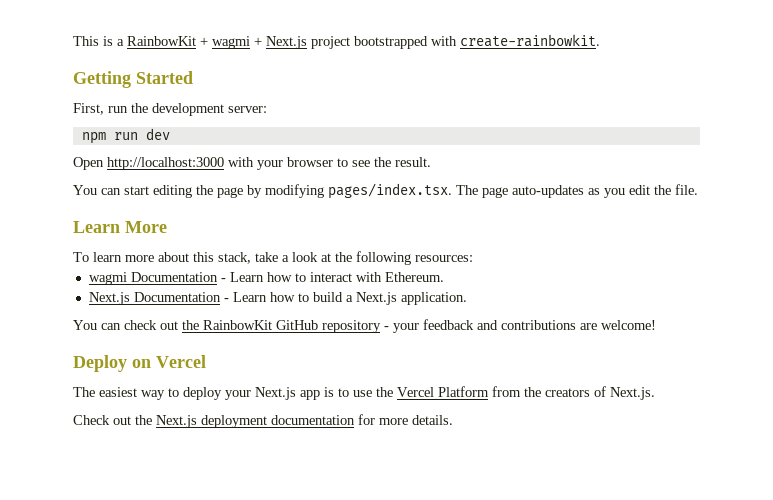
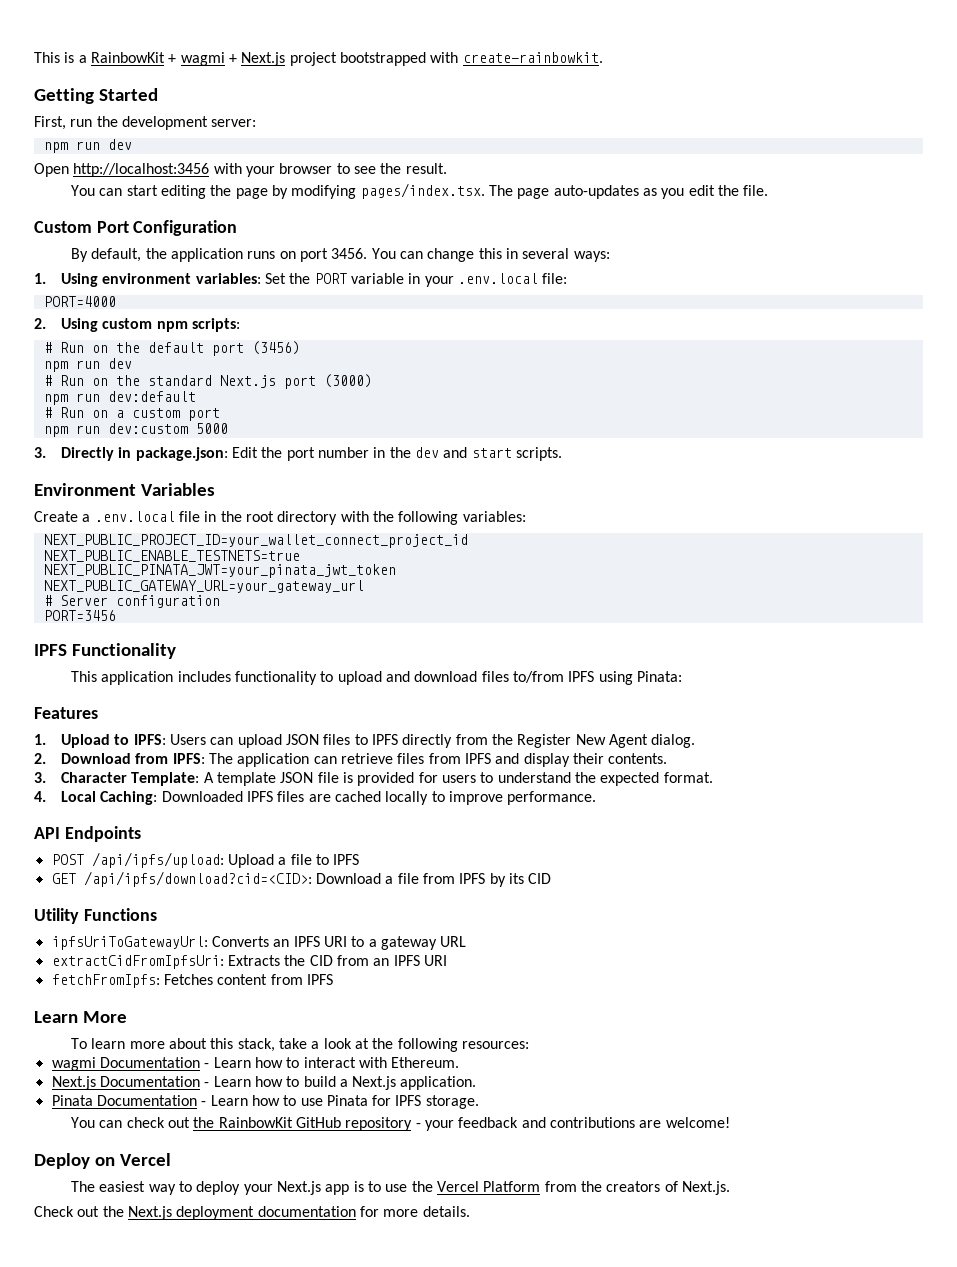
[107,157,224,170] http://localhost:3000 -> [73,163,210,177] http://localhost:3456
(698, 189) none -> [34,220,238,236] [71,248,610,262] [34,273,568,287] [43,296,116,307] [34,318,241,332] [43,341,300,356] [43,358,132,372] [43,374,372,389] [43,391,196,405] [43,407,220,421] [43,423,228,437] [34,447,562,461] [34,483,215,496] [34,511,526,525] [43,534,468,548] [43,550,300,562] [43,564,396,578] [43,580,364,593] [43,595,220,608] [43,610,116,621] [34,643,176,659] [71,671,682,685] [34,707,98,719] [34,734,696,748] [34,753,668,767] [34,772,713,786] [34,791,597,805] [34,826,141,842] [51,852,360,868] [51,871,552,887] [34,908,157,924] [51,936,467,950] [51,955,447,969] [51,974,333,988] // Custom Port Configuration // By default, the application runs on port 3456. You can change this in several ways: // 1. Using environment variables: Set the PORT variable in your .env.local file: // PORT=4000 // 2. Using custom npm scripts: // # Run on the default port (3456) // npm run dev // # Run on the standard Next.js port (3000) // npm run dev:default // # Run on a custom port // npm run dev:custom 5000 // 3. Directly in package.json: Edit the port number in the dev and start scripts. // Environment Variables // Create a .env.local file in the root directory with the following variables: // NEXT_PUBLIC_PROJECT_ID=your_wallet_connect_project_id // NEXT_PUBLIC_ENABLE_TESTNETS=true // NEXT_PUBLIC_PINATA_JWT=your_pinata_jwt_token // NEXT_PUBLIC_GATEWAY_URL=your_gateway_url // # Server configuration // PORT=3456 // IPFS Functionality // This application includes functionality to upload and download files to/from IPFS using Pinata: // Features // 1. Upload to IPFS: Users can upload JSON files to IPFS directly from the Register New Agent dialog. // 2. Download from IPFS: The application can retrieve files from IPFS and display their contents. // 3. Character Template: A template JSON file is provided for users to understand the expected format. // 4. Local Caching: Downloaded IPFS files are cached locally to improve performance. // API Endpoints // POST /api/ipfs/upload: Upload a file to IPFS // GET /api/ipfs/download?cid=<CID>: Download a file from IPFS by its CID // Utility Functions // ipfsUriToGatewayUrl: Converts an IPFS URI to a gateway URL // extractCidFromIpfsUri: Extracts the CID from an IPFS URI // fetchFromIpfs: Fetches content from IPFS
(467, 298) none -> [51,1095,479,1109] // Pinata Documentation - Learn how to use Pinata for IPFS storage.

